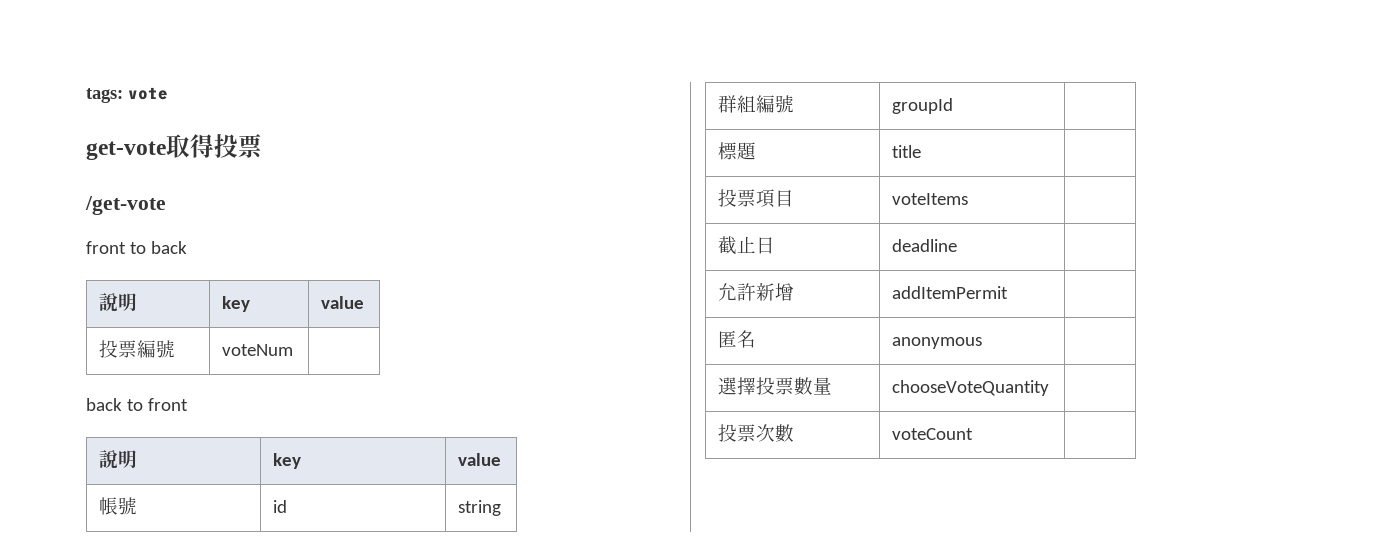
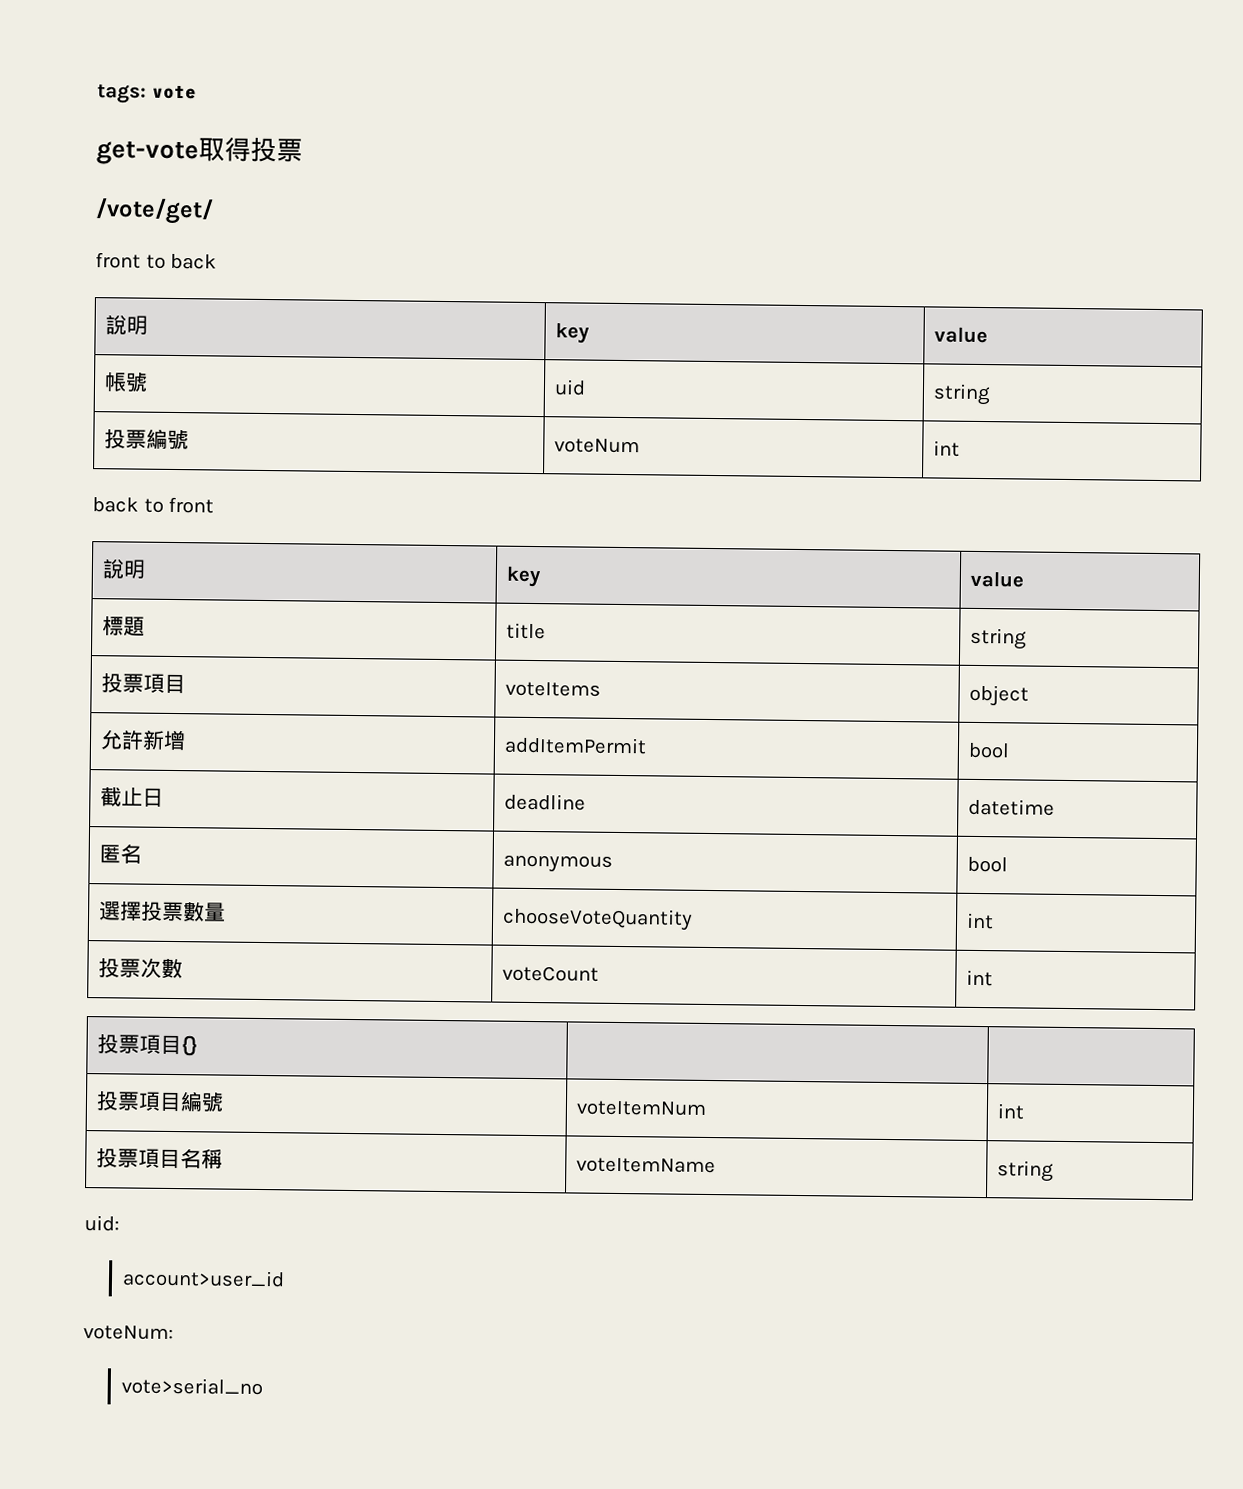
[85,196,166,215] /get-vote -> [95,198,214,225] /vote/get/
(365, 302) none -> [104,372,149,392] [554,379,587,396] [933,383,992,406] // 帳號 | uid | string
(294, 350) none -> [933,440,961,457] int
[99,497,138,515] [273,500,288,513] [458,500,502,516] [718,95,795,113] [892,98,954,114] // 帳號 | id | string // 群組編號 | groupId | -> (1025, 579) none
(922, 151) none -> [970,627,1028,650] string
[718,236,776,255] [892,239,958,252] // 截止日 | deadline | -> [969,684,1030,707] object
(1009, 292) none -> [968,742,1011,759] [100,786,165,807] [504,793,587,811] [968,798,1056,816] bool // 截止日 | deadline | datetime
(983, 343) none -> [967,856,1009,873] bool
(1050, 388) none -> [966,912,995,930] int
(974, 434) none -> [966,969,994,987] [97,1034,199,1057] [96,1091,225,1113] [576,1100,708,1116] [997,1103,1026,1120] [96,1148,224,1169] [576,1157,717,1174] [997,1160,1055,1182] [84,1215,120,1232] [122,1269,286,1288] [83,1325,174,1341] [121,1377,264,1396] int // 投票項目{} | | // 投票項目編號 | voteItemNum | int // 投票項目名稱 | voteItemName | string // uid: // account>user_id // voteNum: // vote>serial_no

